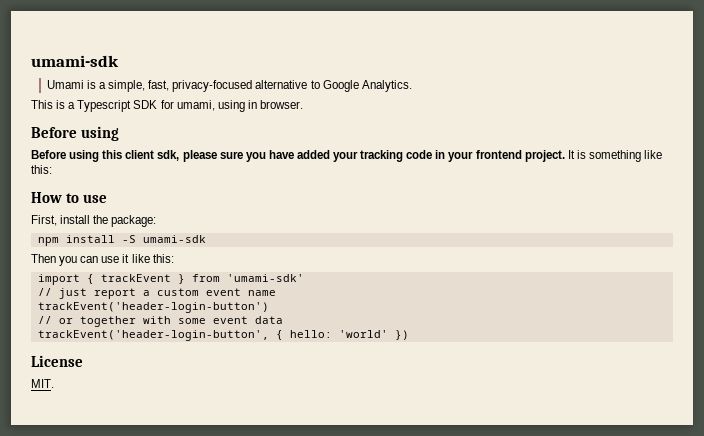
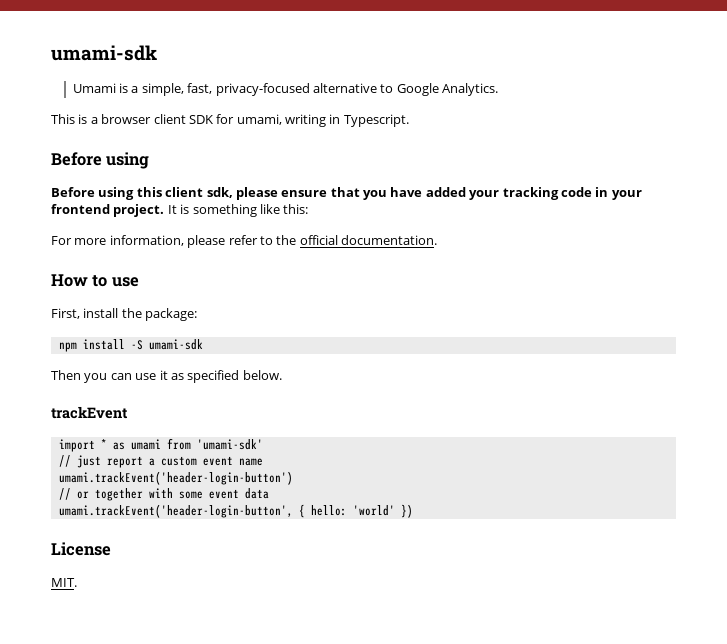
[77,100,132,112] Typescript -> [101,114,186,124] browser client
[217,100,303,112] using in browser. -> [285,114,409,127] writing in Typescript.
[219,151,243,159] sure -> [281,187,360,197] ensure that
(52, 169) none -> [51,235,437,248] // For more information, please refer to the official documentation.
[131,254,174,263] [37,274,185,285] like this: // import { trackEvent } -> [170,370,282,383] [51,406,128,419] [58,439,161,452] as specified below. // trackEvent // import * as umami
[37,302,269,313] trackEvent('header-login-button') -> [58,471,293,485] umami.trackEvent('header-login-button')
[37,330,269,341] trackEvent('header-login-button', -> [58,504,293,518] umami.trackEvent('header-login-button',

